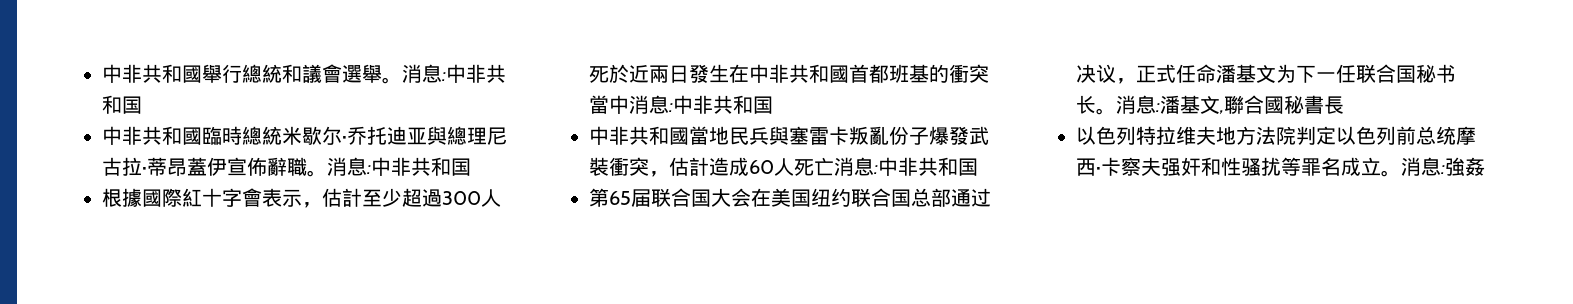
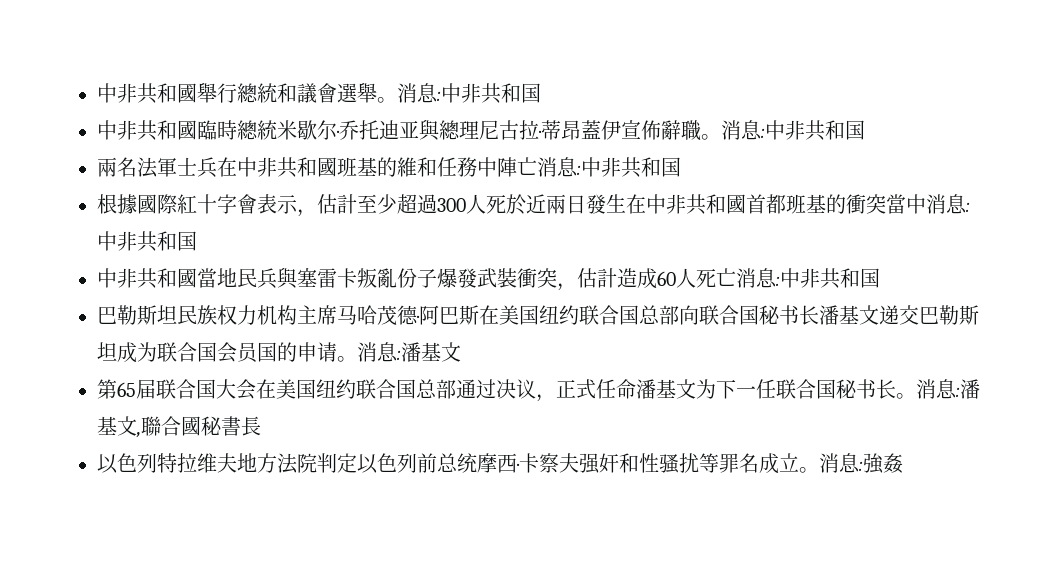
(471, 167) none -> [97,157,681,178] // 兩名法軍士兵在中非共和國班基的維和任務中陣亡消息:中非共和国
(978, 167) none -> [97,305,979,326] [97,342,461,363] // 巴勒斯坦民族权力机构主席马哈茂德·阿巴斯在美国纽约联合国总部向联合国秘书长潘基文递交巴勒斯坦成为联合国会员国的申请。消息:潘基文

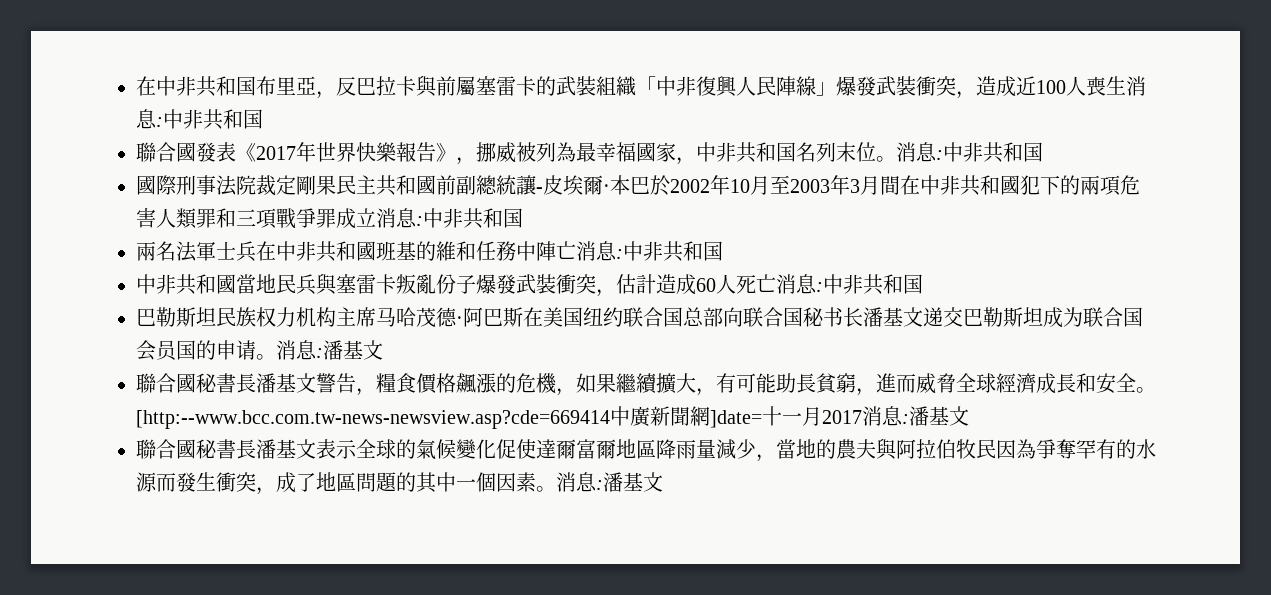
[97,82,541,104] [97,119,721,141] 中非共和國舉行總統和議會選舉。消息:中非共和国 // 中非共和國臨時總統米歇尔·乔托迪亚與總理尼古拉·蒂昂蓋伊宣佈辭職。 -> [136,75,1146,99] [136,109,263,130] [136,142,1043,165] [136,175,1140,196] [136,208,376,229] 在中非共和国布里亞，反巴拉卡與前屬塞雷卡的武裝組織「中非復興人民陣線」爆發武裝衝突，造成近100人喪生消息:中非共和国 // 聯合國發表《2017年世界快樂報告》，挪威被列為最幸福國家，中非共和国名列末位。消息:中非共和国 // 國際刑事法院裁定剛果民主共和國前副總統讓-皮埃爾·本巴於2002年10月至2003年3月間在中非共和國犯下的兩項危害人類罪和三項戰爭罪成立
[97,194,970,217] [97,231,197,252] // 根據國際紅十字會表示，估計至少超過300人死於近兩日發生在中非共和國首都班基的衝突當中消息:中非共和国 -> (723, 251) none
[97,379,980,402] [97,416,261,438] [97,453,904,474] 第65届联合国大会在美国纽约联合国总部通过决议，正式任命潘基文为下一任联合国秘书长。消息:潘基文,聯合國秘書長 // 以色列特拉维夫地方法院判定以色列前总统摩西·卡察夫强奸和性骚扰等罪名成立。消息:強姦 -> [136,373,1156,396] [136,406,969,429] [136,438,1156,462] [136,472,663,495] 聯合國秘書長潘基文警告，糧食價格飆漲的危機，如果繼續擴大，有可能助長貧窮，進而威脅全球經濟成長和安全。[http:--www.bcc.com.tw-news-newsview.asp?cde=669414中廣新聞網]date=十一月2017消息:潘基文 // 聯合國秘書長潘基文表示全球的氣候變化促使達爾富爾地區降雨量減少，當地的農夫與阿拉伯牧民因為爭奪罕有的水源而發生衝突，成了地區問題的其中一個因素。消息:潘基文

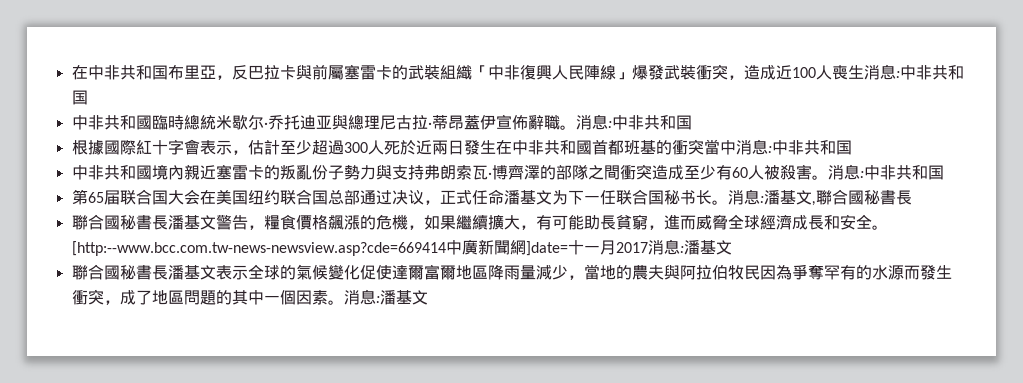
[136,142,1043,165] [136,175,1140,196] [136,208,523,229] [136,241,723,262] [136,273,923,297] [136,307,523,328] 聯合國發表《2017年世界快樂報告》，挪威被列為最幸福國家，中非共和国名列末位。消息:中非共和国 // 國際刑事法院裁定剛果民主共和國前副總統讓-皮埃爾·本巴於2002年10月至2003年3月間在中非共和國犯下的兩項危害人類罪和三項戰爭罪成立消息:中非共和国 // 兩名法軍士兵在中非共和國班基的維和任務中陣亡消息:中非共和国 // 中非共和國當地民兵與塞雷卡叛亂份子爆發武裝衝突，估計造成60人死亡消息:中非共和国 // 巴勒斯坦民族权力机构主席马哈茂德·阿巴斯 -> [71,114,692,130] [71,139,852,155] [71,164,944,180] [71,189,200,205] 中非共和國臨時總統米歇尔·乔托迪亚與總理尼古拉·蒂昂蓋伊宣佈辭職。消息:中非共和国 // 根據國際紅十字會表示，估計至少超過300人死於近兩日發生在中非共和國首都班基的衝突當中消息:中非共和国 // 中非共和國境內親近塞雷卡的叛亂份子勢力與支持弗朗索瓦·博齊澤的部隊之間衝突造成至少有60人被殺害。消息:中非共和国 // 第65届联合国大会
[723,307,1143,328] [136,340,383,361] 向联合国秘书长潘基文递交巴勒斯坦成为联合国会员国的申请。消息:潘基文 -> [359,189,912,206] 通过决议，正式任命潘基文为下一任联合国秘书长。消息:潘基文,聯合國秘書長

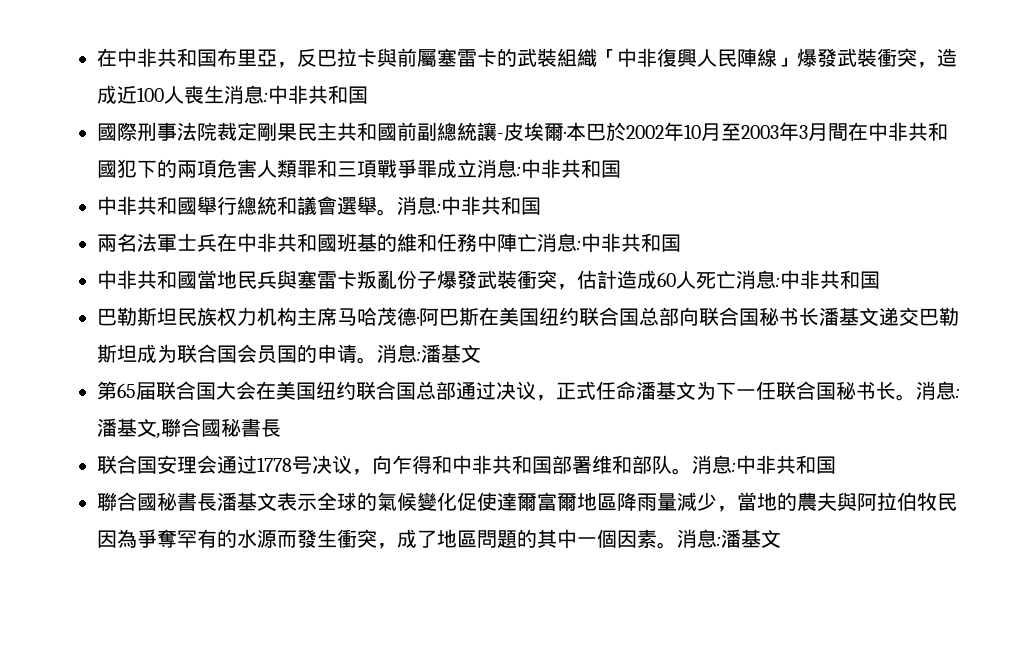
[71,114,692,130] [71,139,852,155] [71,164,944,180] 中非共和國臨時總統米歇尔·乔托迪亚與總理尼古拉·蒂昂蓋伊宣佈辭職。消息:中非共和国 // 根據國際紅十字會表示，估計至少超過300人死於近兩日發生在中非共和國首都班基的衝突當中消息:中非共和国 // 中非共和國境內親近塞雷卡的叛亂份子勢力與支持弗朗索瓦·博齊澤的部隊之間衝突造成至少有60人被殺害。消息:中非共和国 -> [97,122,948,141] [97,159,621,178] [97,196,541,216] [97,233,681,252] [97,270,880,290] [97,307,959,326] [97,344,481,364] 國際刑事法院裁定剛果民主共和國前副總統讓-皮埃爾·本巴於2002年10月至2003年3月間在中非共和國犯下的兩項危害人類罪和三項戰爭罪成立消息:中非共和国 // 中非共和國舉行總統和議會選舉。消息:中非共和国 // 兩名法軍士兵在中非共和國班基的維和任務中陣亡消息:中非共和国 // 中非共和國當地民兵與塞雷卡叛亂份子爆發武裝衝突，估計造成60人死亡消息:中非共和国 // 巴勒斯坦民族权力机构主席马哈茂德·阿巴斯在美国纽约联合国总部向联合国秘书长潘基文递交巴勒斯坦成为联合国会员国的申请。消息:潘基文
[71,214,888,230] [71,239,732,256] 聯合國秘書長潘基文警告，糧食價格飆漲的危機，如果繼續擴大，有可能助長貧窮，進而威脅全球經濟成長和安全。[http:--www.bcc.com.tw-news-newsview.asp?cde=669414中廣新聞網]date=十一月2017消息:潘基文 -> [97,455,836,475] 联合国安理会通过1778号决议，向乍得和中非共和国部署维和部队。消息:中非共和国

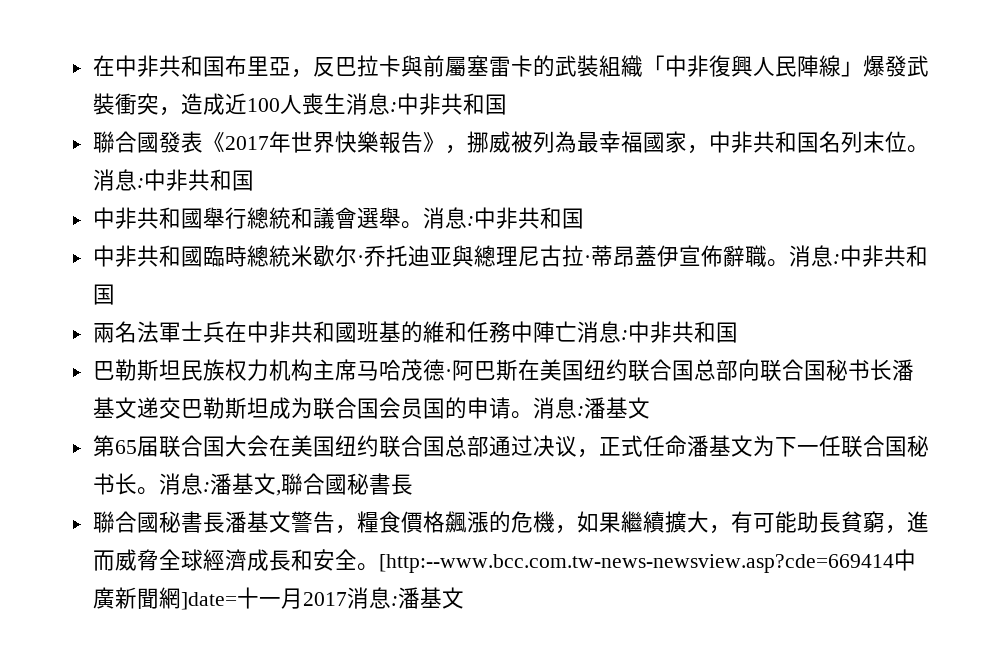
[97,122,948,141] [97,159,477,178] 國際刑事法院裁定剛果民主共和國前副總統讓-皮埃爾·本巴於2002年10月至2003年3月間在中非共和國犯下的兩項危害人類罪和三項戰爭罪成立 -> [92,131,929,154] 聯合國發表《2017年世界快樂報告》，挪威被列為最幸福國家，中非共和国名列末位。
(541, 206) none -> [92,245,928,267] [92,284,115,305] // 中非共和國臨時總統米歇尔·乔托迪亚與總理尼古拉·蒂昂蓋伊宣佈辭職。消息:中非共和国
[97,270,880,290] // 中非共和國當地民兵與塞雷卡叛亂份子爆發武裝衝突，估計造成60人死亡消息:中非共和国 -> (738, 332) none
[97,455,836,475] // 联合国安理会通过1778号决议，向乍得和中非共和国部署维和部队。消息:中非共和国 -> (413, 484) none
[277,492,957,512] [97,529,677,549] 表示全球的氣候變化促使達爾富爾地區降雨量減少，當地的農夫與阿拉伯牧民因為爭奪罕有的水源而發生衝突，成了地區問題的其中一個因素。 -> [290,511,929,534] [92,549,916,573] [92,587,347,610] 警告，糧食價格飆漲的危機，如果繼續擴大，有可能助長貧窮，進而威脅全球經濟成長和安全。[http:--www.bcc.com.tw-news-newsview.asp?cde=669414中廣新聞網]date=十一月2017

